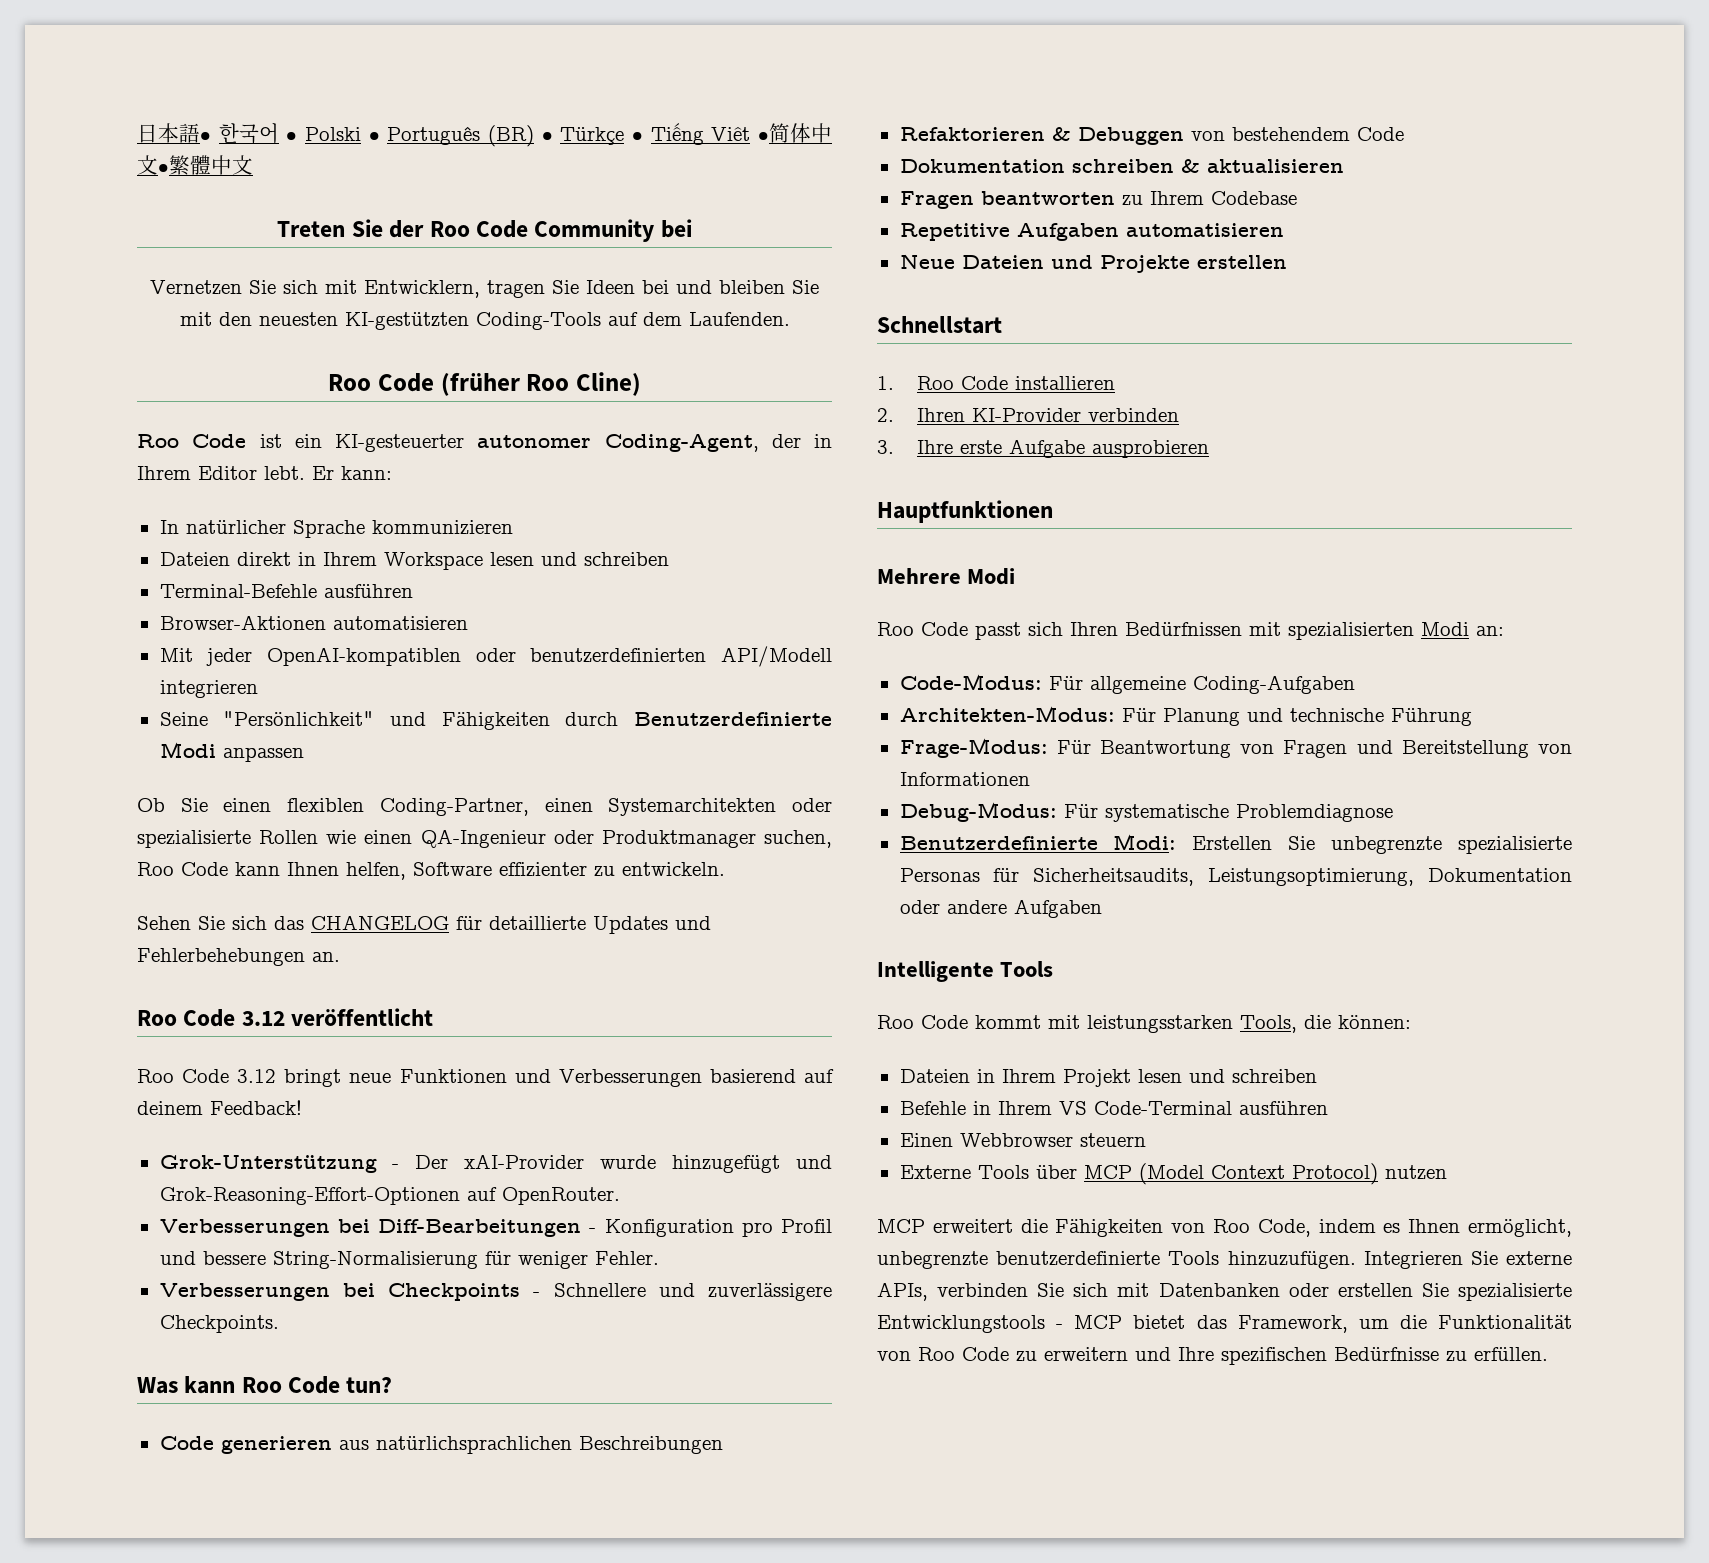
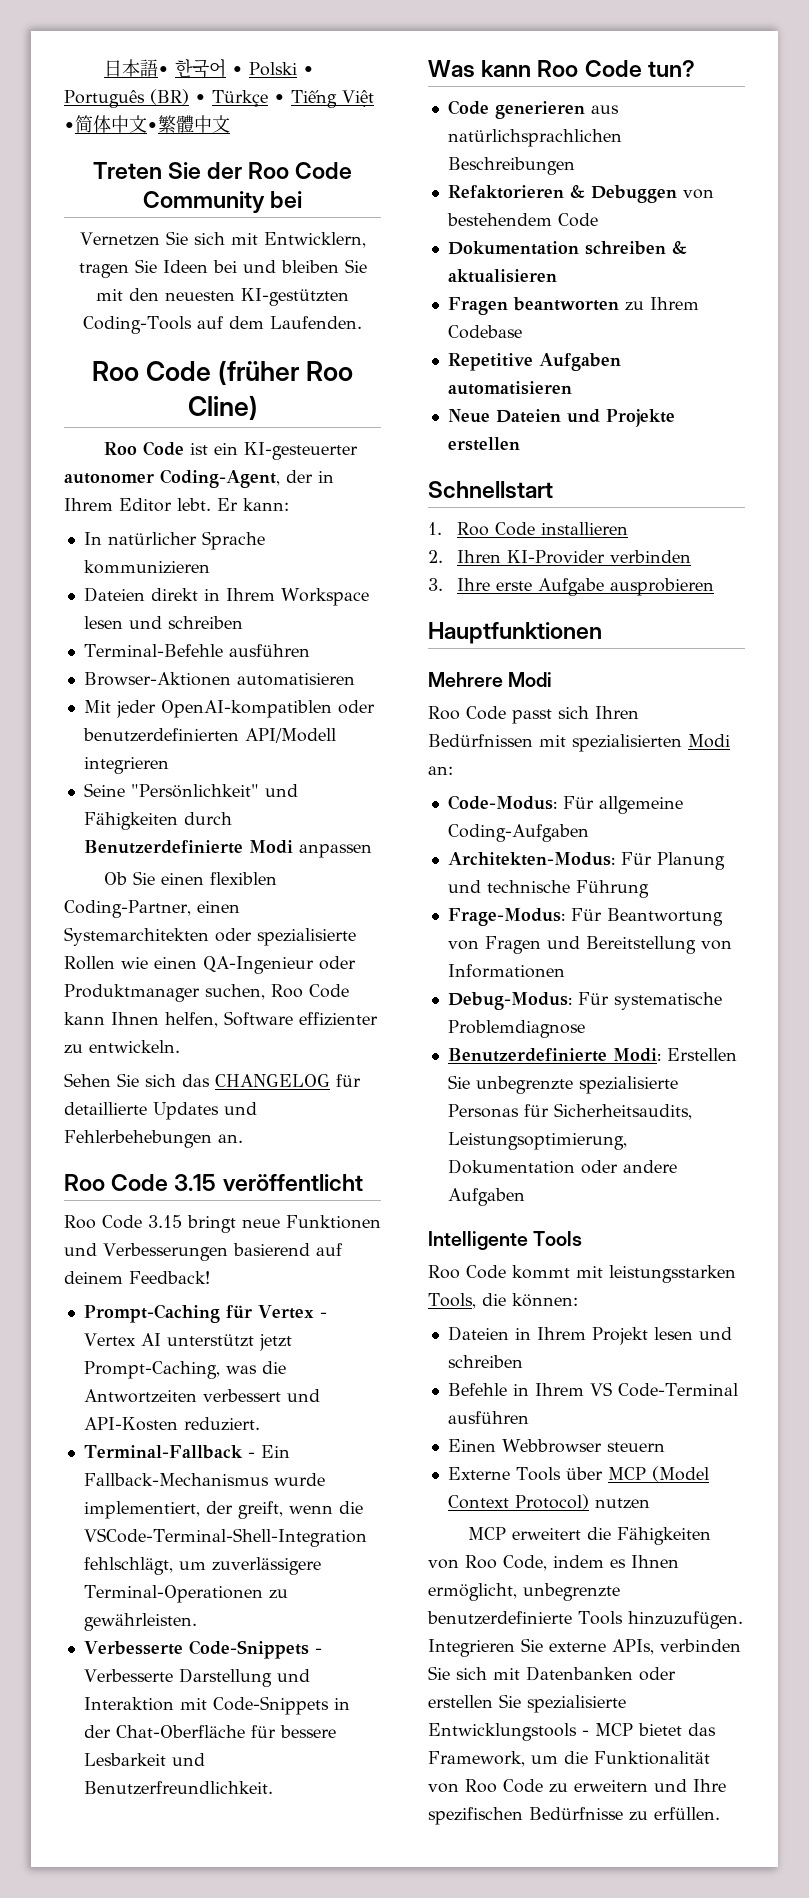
[241,1011,285,1026] 3.12 -> [174,1174,217,1191] 3.15
[237,1069,277,1083] 3.12 -> [148,1215,182,1228] 3.15
[159,1154,832,1173] [159,1187,620,1205] [159,1219,832,1237] [159,1251,659,1269] [159,1283,833,1301] [159,1315,279,1333] Grok-Unterstützung - Der xAI-Provider wurde hinzugefügt und Grok-Reasoning-Effort-Optionen auf OpenRouter. // Verbesserungen bei Diff-Bearbeitungen - Konfiguration pro Profil und bessere String-Normalisierung für weniger Fehler. // Verbesserungen bei Checkpoints - Schnellere und zuverlässigere Checkpoints. -> [83,1304,327,1323] [83,1333,292,1351] [83,1361,286,1379] [83,1389,320,1403] [83,1417,260,1431] [83,1445,290,1459] [83,1473,325,1486] [83,1501,363,1519] [83,1528,367,1547] [83,1557,321,1575] [83,1585,288,1603] [83,1613,197,1631] [83,1640,322,1659] [83,1668,310,1687] [83,1696,350,1715] [83,1725,336,1738] [83,1753,205,1766] [83,1781,273,1795] Prompt-Caching für Vertex - Vertex AI unterstützt jetzt Prompt-Caching, was die Antwortzeiten verbessert und API-Kosten reduziert. // Terminal-Fallback - Ein Fallback-Mechanismus wurde implementiert, der greift, wenn die VSCode-Terminal-Shell-Integration fehlschlägt, um zuverlässigere Terminal-Operationen zu gewährleisten. // Verbesserte Code-Snippets - Verbesserte Darstellung und Interaktion mit Code-Snippets in der Chat-Oberfläche für bessere Lesbarkeit und Benutzerfreundlichkeit.

